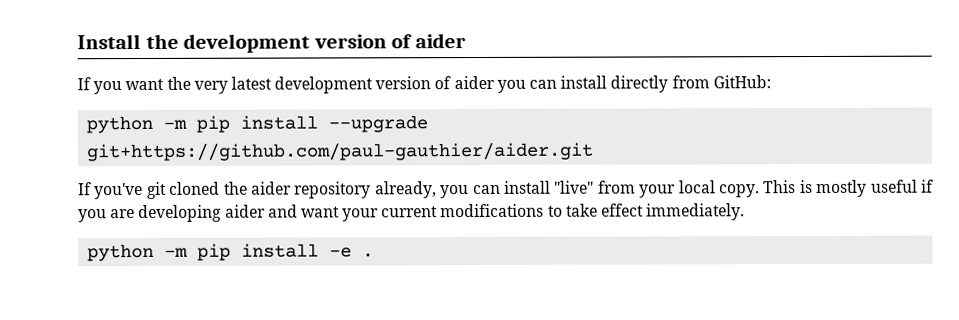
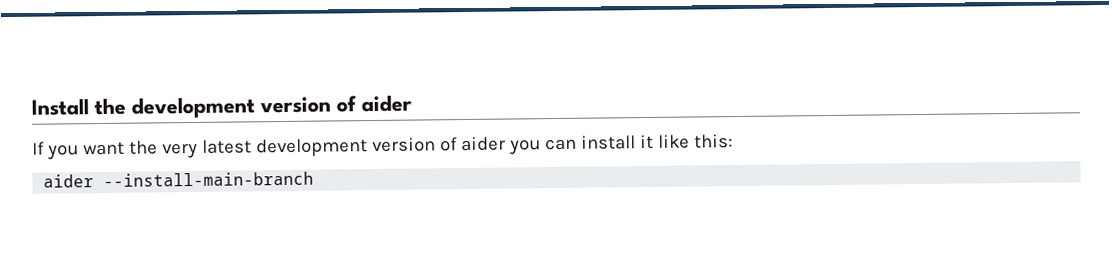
[610,75,771,93] [86,115,429,134] [86,142,594,162] [78,179,934,200] [78,203,746,223] [87,243,375,262] directly from GitHub: // python -m pip install --upgrade git+https://github.com/paul-gauthier/aider.git // If you've git cloned the aider repository already, you can install "live" from your local copy. This is mostly useful if you are developing aider and want your current modifications to take effect immediately. // python -m pip install -e . -> [639,134,733,150] [43,171,315,188] it like this: // aider --install-main-branch

